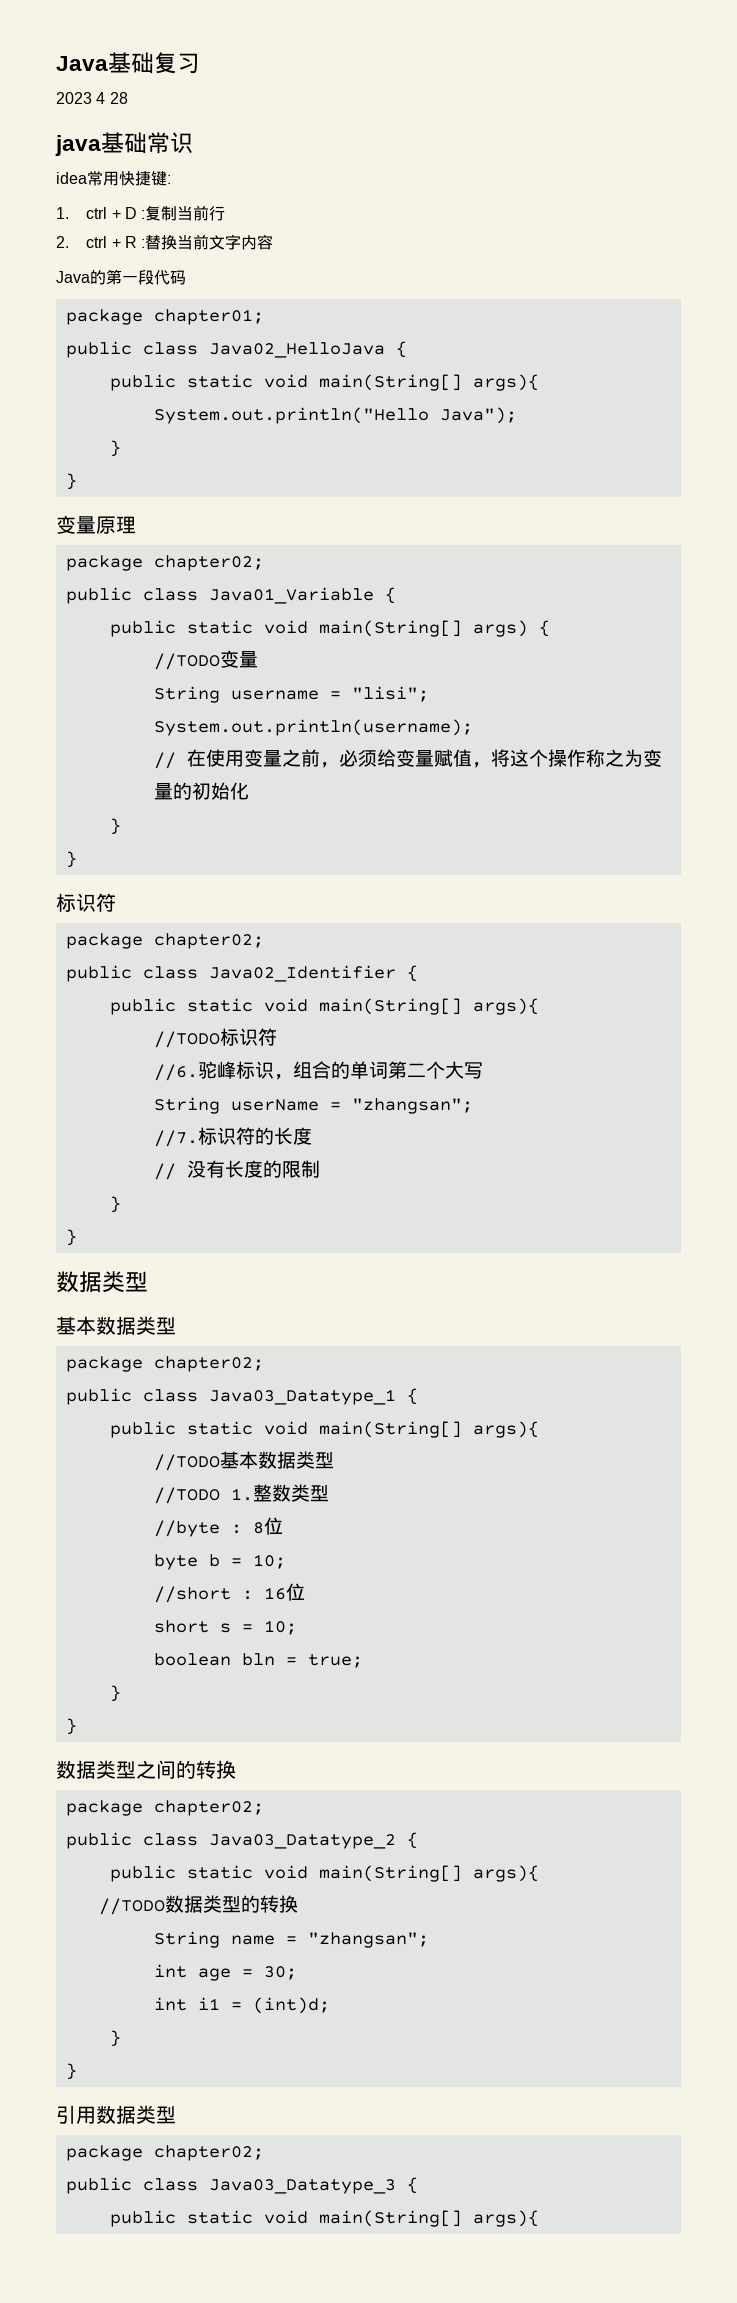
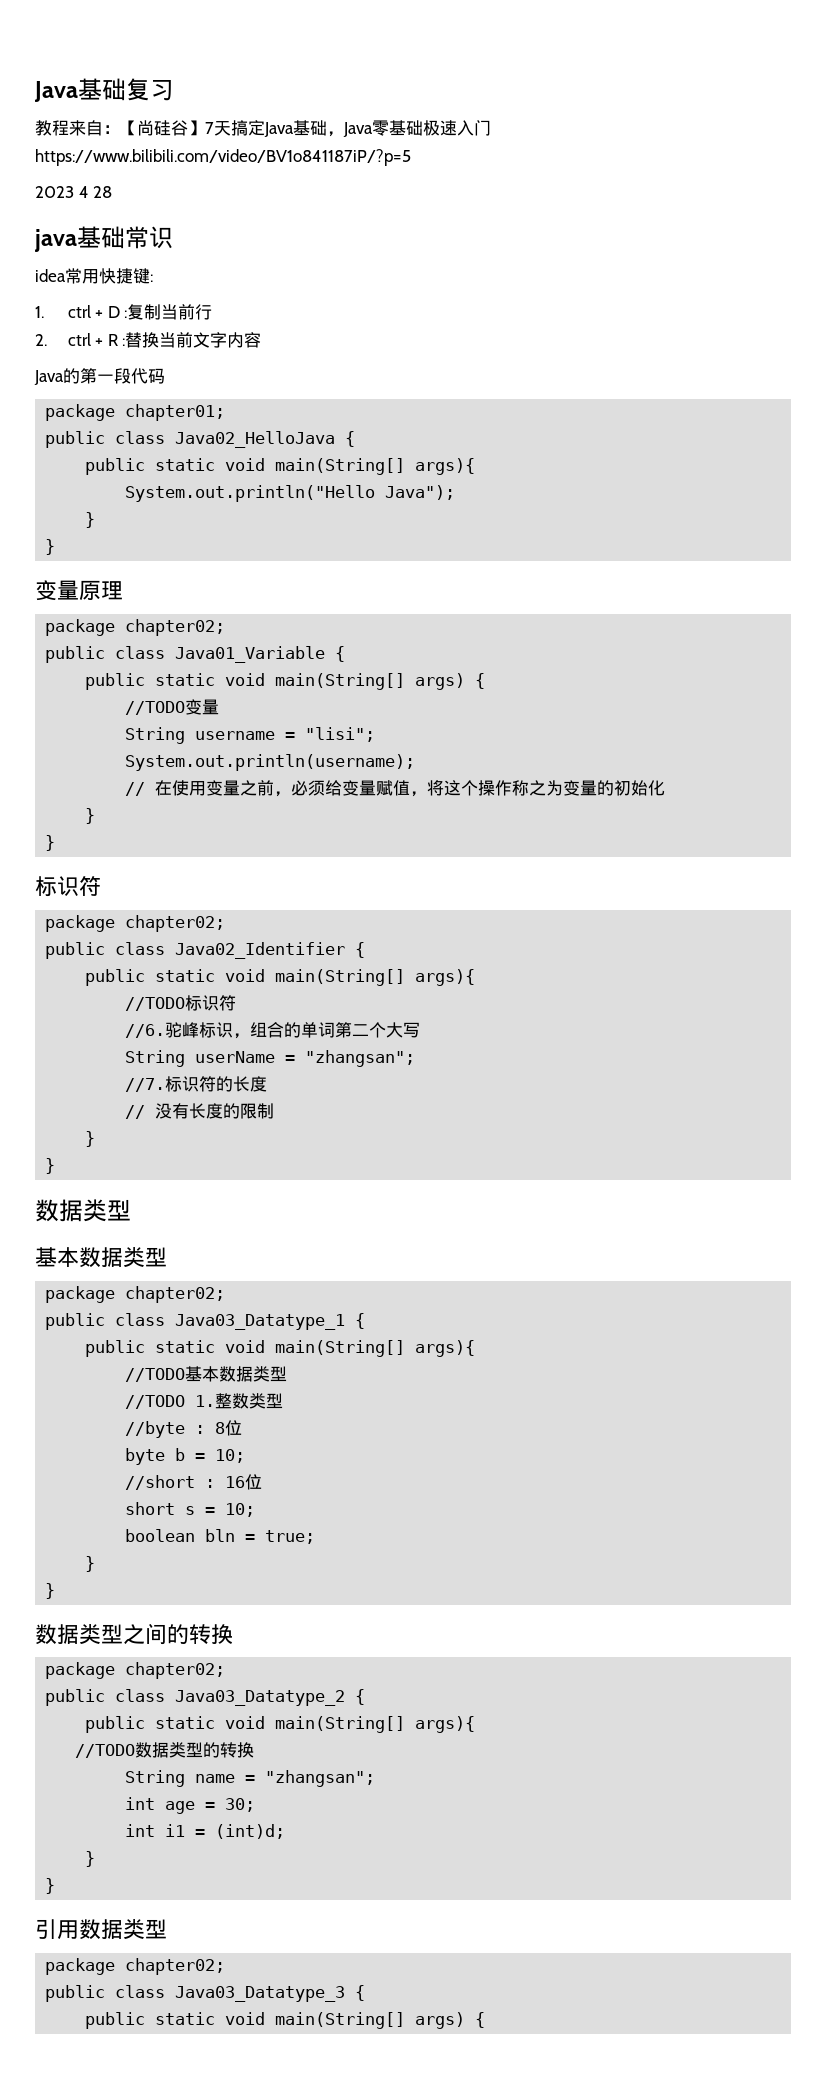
(200, 63) none -> [35,120,491,137] [35,149,411,166] // 教程来自：【尚硅谷】7天搞定Java基础，Java零基础极速入门https://www.bilibili.com/video/BV1o841187iP/?p=5
[472,2210,539,2227] args){ -> [415,2012,486,2029] args) {

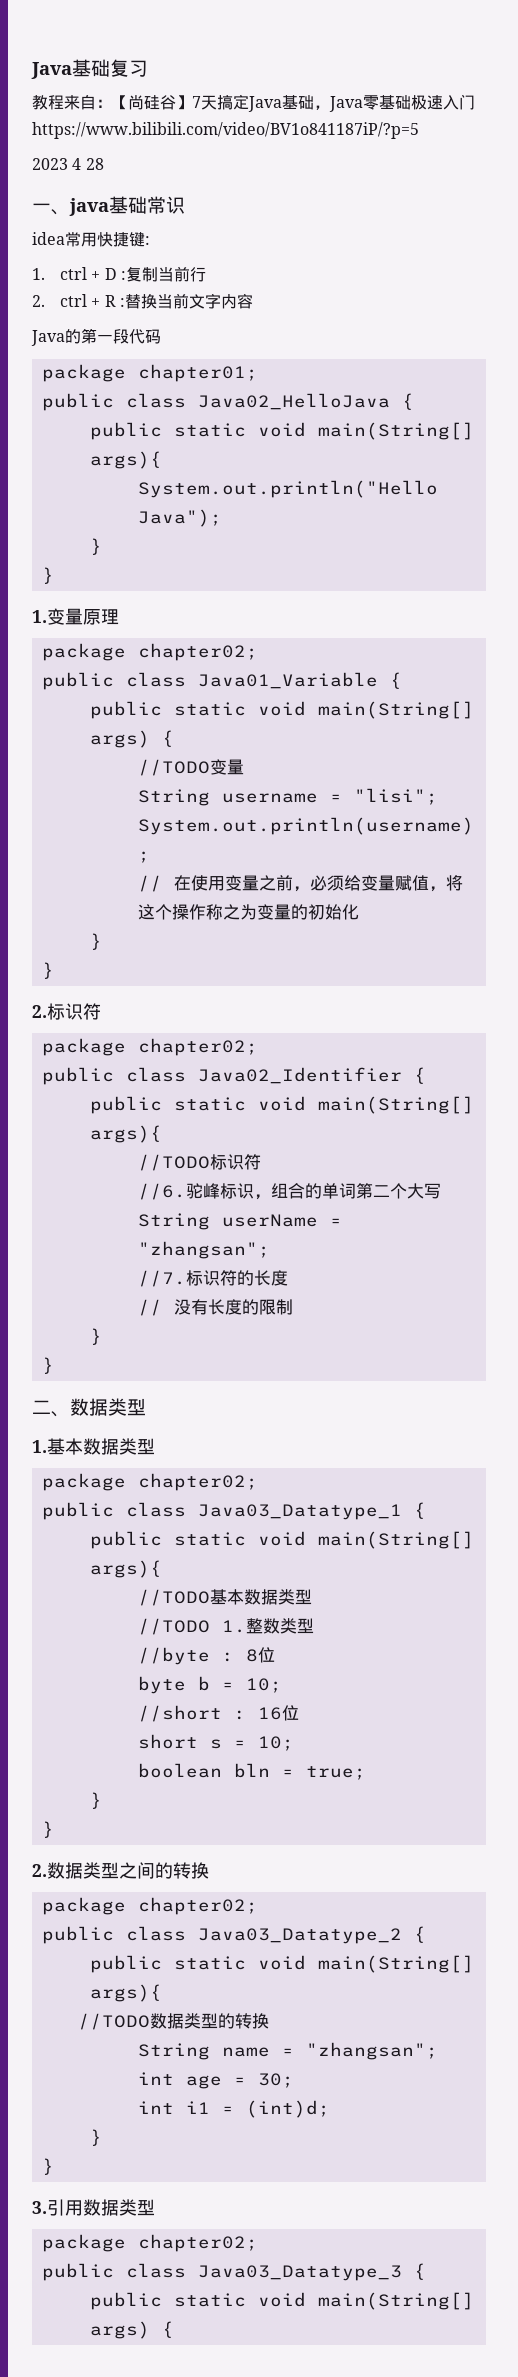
(113, 192) none -> [32,203,70,215] 一、
(56, 547) none -> [32,610,47,623] 1.
(56, 843) none -> [32,1005,47,1018] 2.
[35,1199,131,1222] 数据类型 // -> [32,1398,146,1417] [32,1440,47,1453] 二、数据类型 // 1.
(56, 1591) none -> [32,1864,47,1877] 2.
(56, 1886) none -> [32,2201,47,2214] 3.

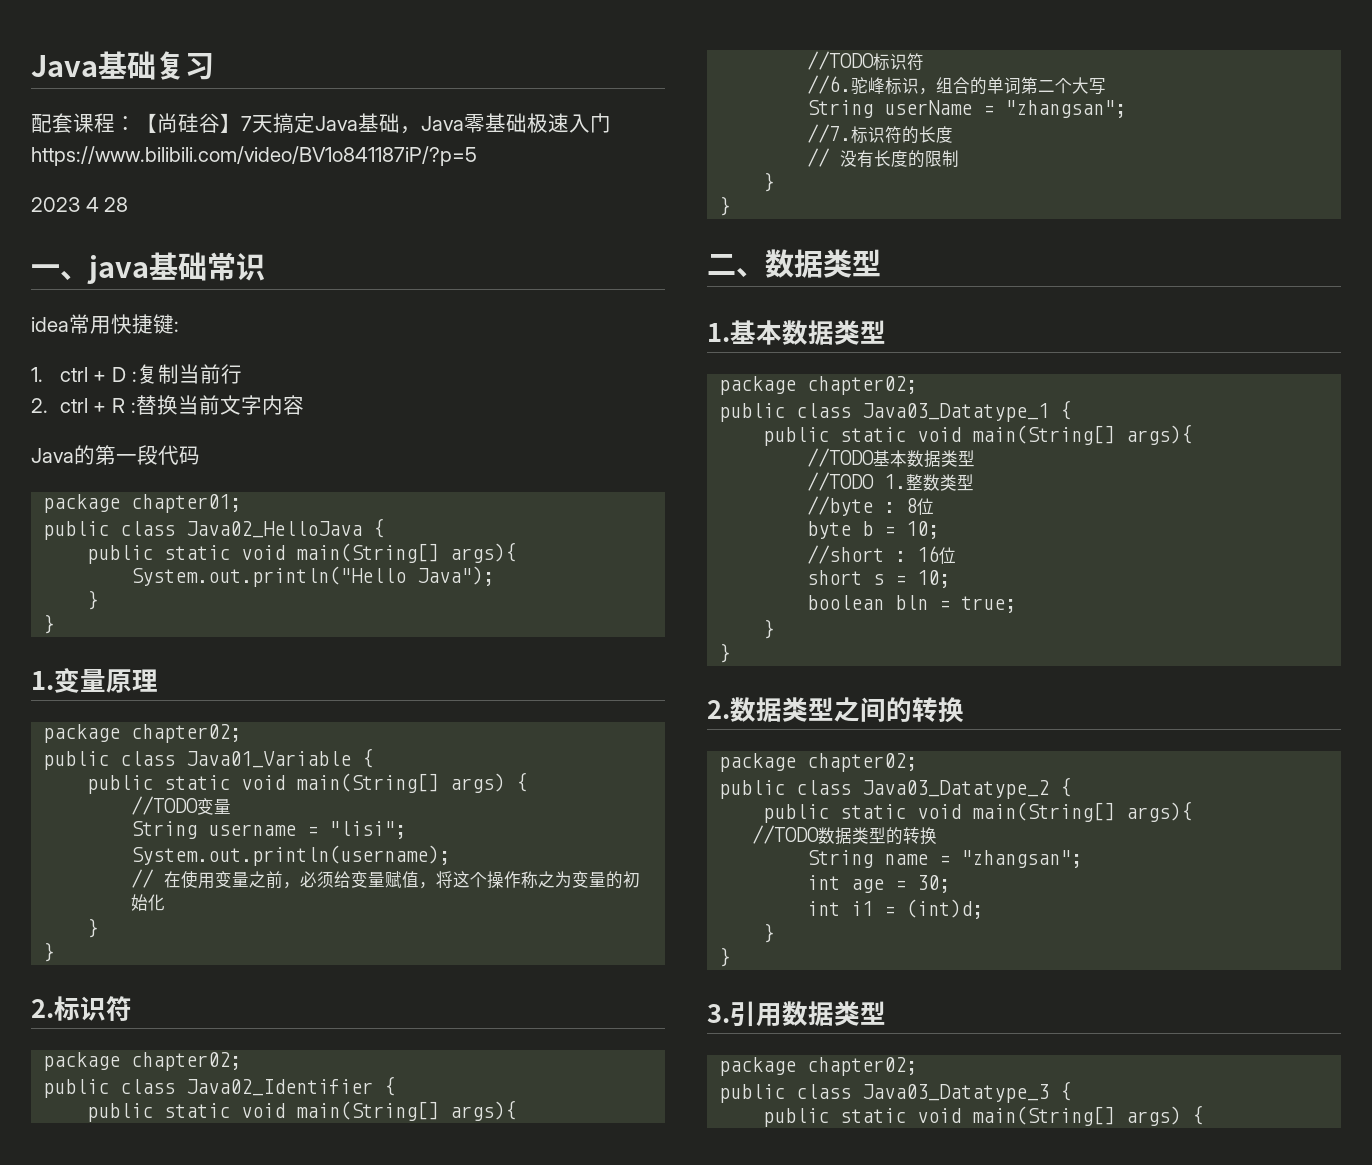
[32,95,96,110] 教程来自 -> [31,113,115,133] 配套课程

